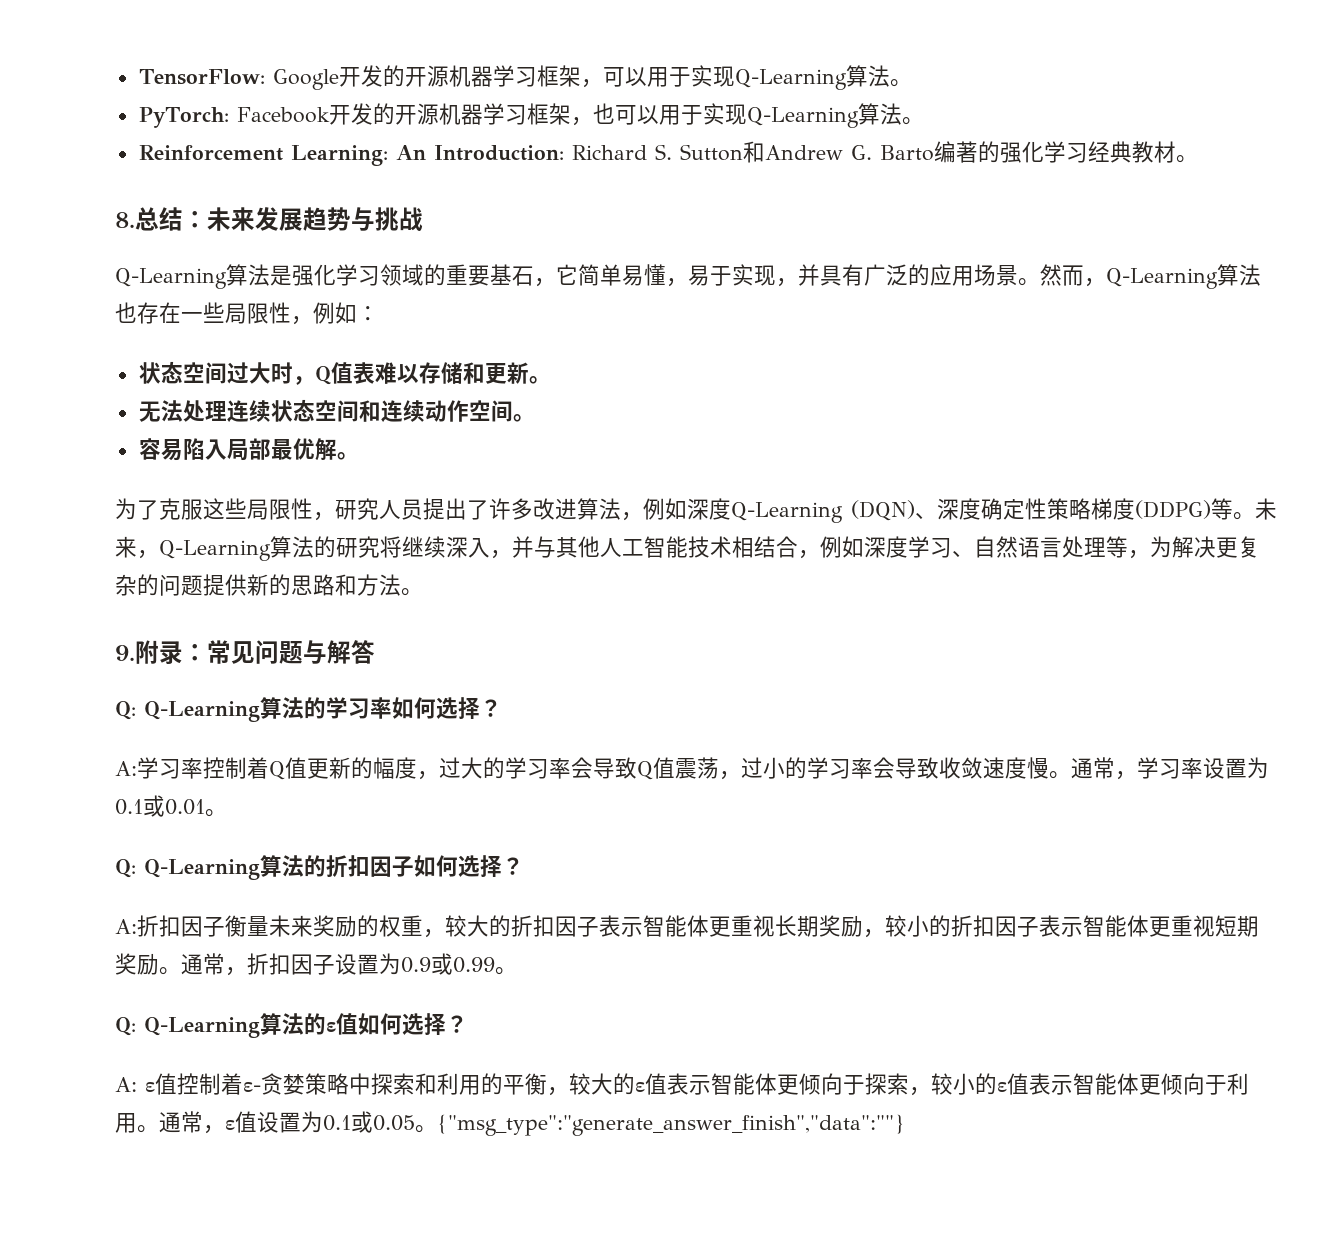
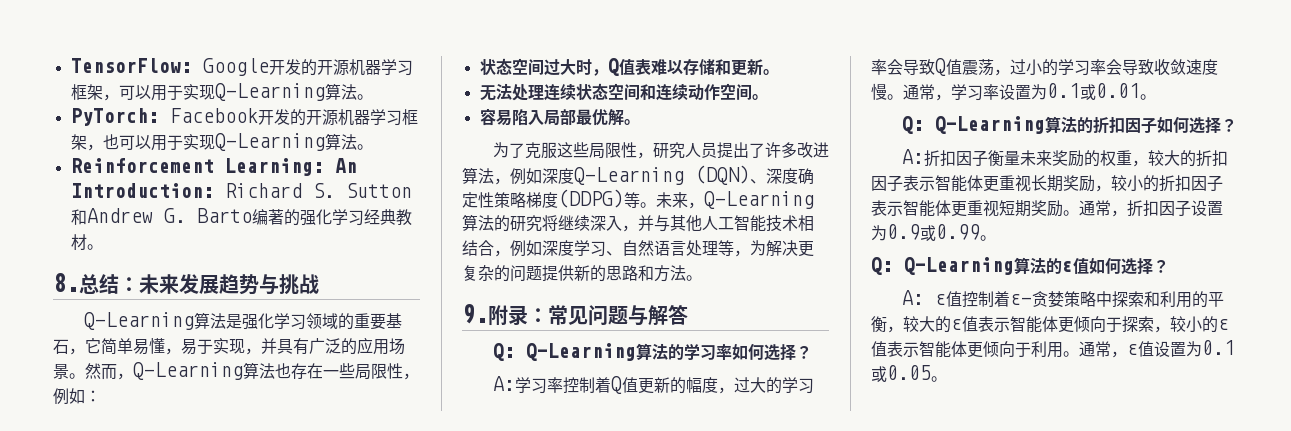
[437,1114,905,1136] {"msg_type":"generate_answer_finish","data":""} -> (947, 379) none

